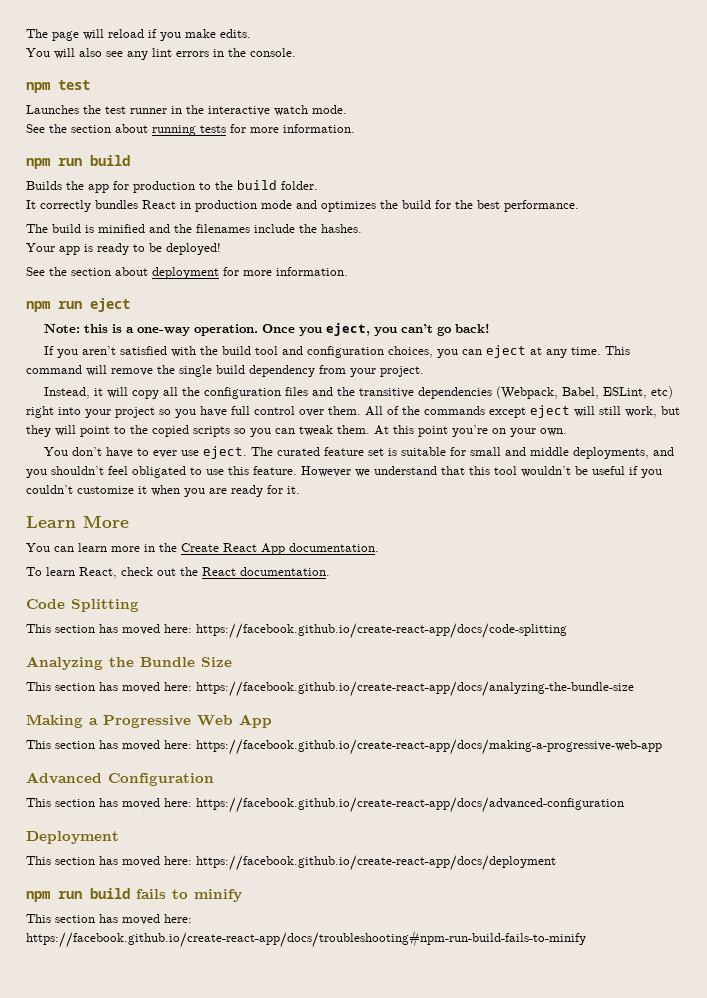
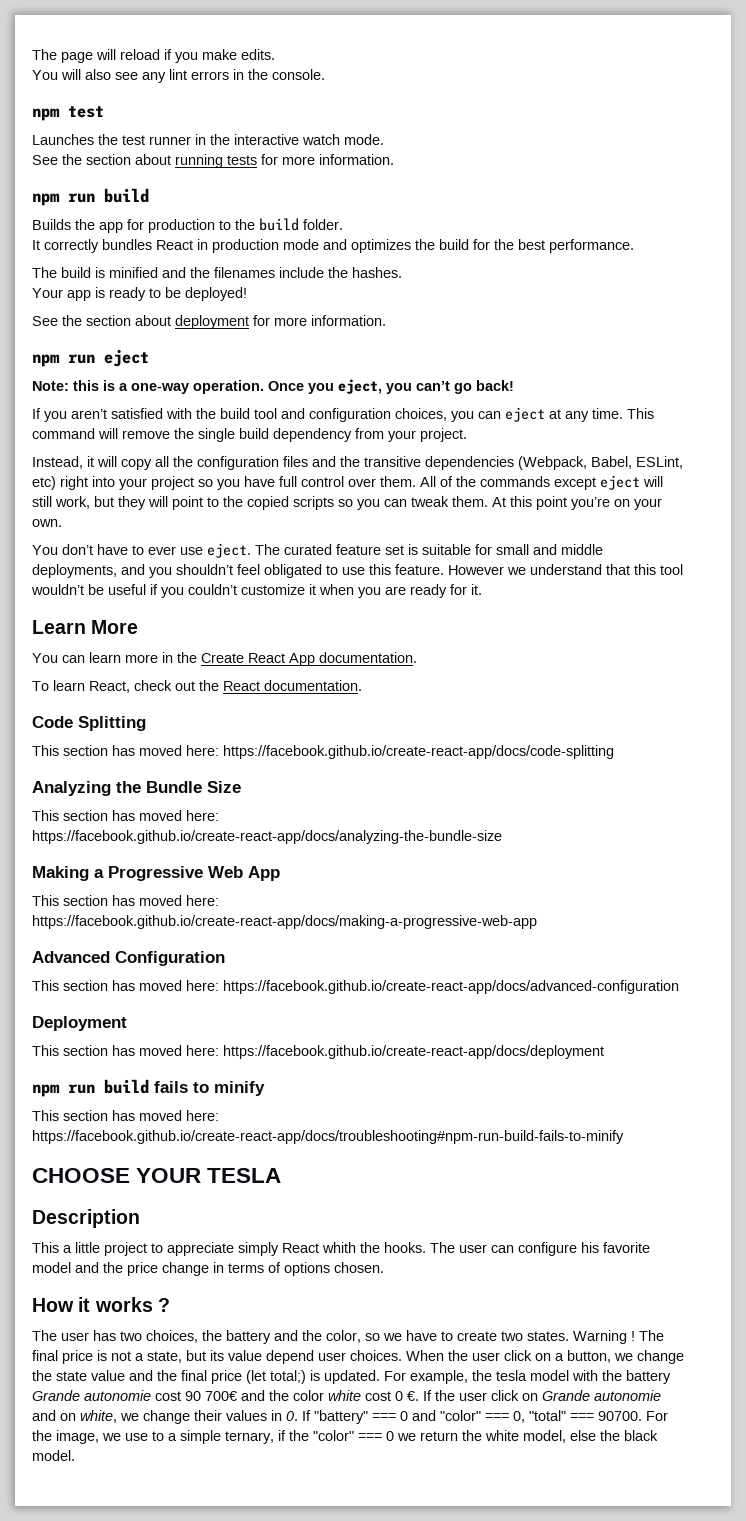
(586, 939) none -> [32,1168,282,1183] [32,1209,140,1228] [32,1242,650,1256] [32,1262,384,1276] [32,1297,170,1312] [32,1330,664,1344] [32,1350,684,1364] [32,1370,671,1384] [32,1390,661,1401] [32,1410,668,1424] [32,1430,658,1444] [32,1450,75,1461] // CHOOSE YOUR TESLA // Description // This a little project to appreciate simply React whith the hooks. The user can configure his favorite model and the price change in terms of options chosen. // How it works ? // The user has two choices, the battery and the color, so we have to create two states. Warning ! The final price is not a state, but its value depend user choices. When the user click on a button, we change the state value and the final price (let total;) is updated. For example, the tesla model with the battery Grande autonomie cost 90 700€ and the color white cost 0 €. If the user click on Grande autonomie and on white, we change their values in 0. If "battery" === 0 and "color" === 0, "total" === 90700. For the image, we use to a simple ternary, if the "color" === 0 we return the white model, else the black model.

